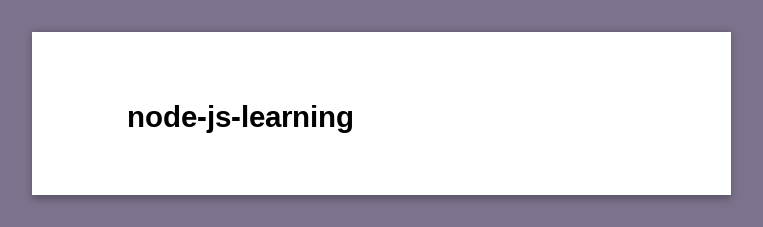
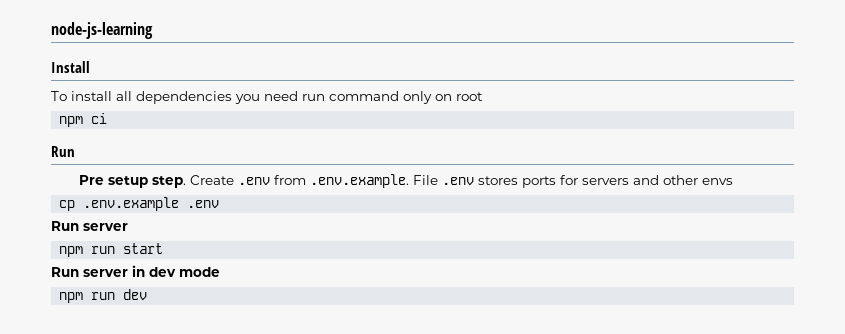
(354, 119) none -> [51,61,90,73] [51,91,483,104] [59,113,108,127] [51,146,75,157] [78,174,733,188] [59,197,220,211] [51,221,128,231] [59,243,164,257] [51,265,220,277] [59,289,148,303] // Install // To install all dependencies you need run command only on root // npm ci // Run // Pre setup step. Create .env from .env.example. File .env stores ports for servers and other envs // cp .env.example .env // Run server // npm run start // Run server in dev mode // npm run dev

